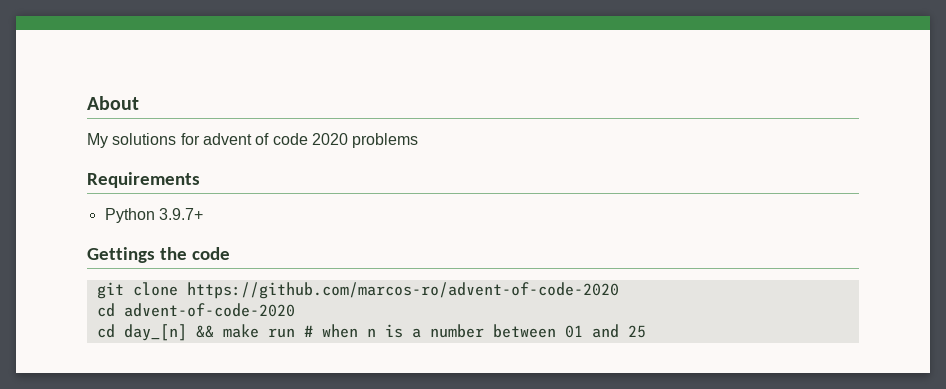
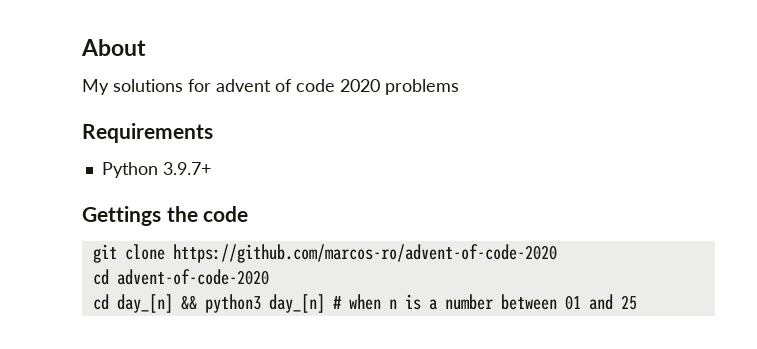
[222,324,295,338] make run -> [204,294,325,313] python3 day_[n]

